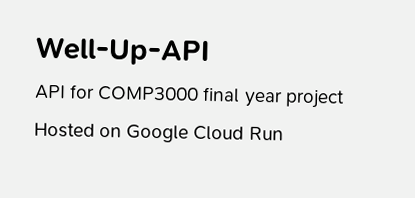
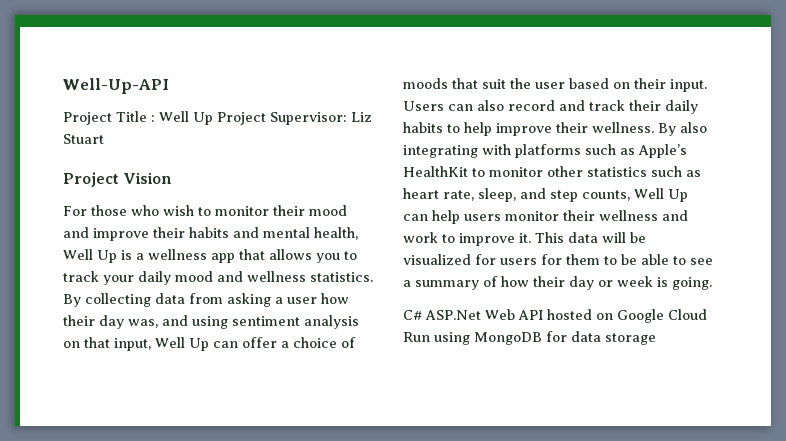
[34,84,345,109] [34,122,284,143] API for COMP3000 final year project // Hosted on Google Cloud Run -> [63,111,372,125] [63,134,104,144] [63,172,173,187] [63,205,347,216] [63,227,358,241] [63,249,357,263] [63,271,373,285] [63,293,349,307] [63,315,359,329] [63,337,356,351] [403,78,707,92] [403,100,698,114] [403,122,707,136] [403,144,687,158] [403,166,701,177] [403,188,688,202] [403,210,688,224] [403,232,646,246] [403,254,713,265] [403,276,712,290] [403,309,707,323] [403,331,656,345] Project Title : Well Up Project Supervisor: Liz Stuart // Project Vision // For those who wish to monitor their mood and improve their habits and mental health, Well Up is a wellness app that allows you to track your daily mood and wellness statistics. By collecting data from asking a user how their day was, and using sentiment analysis on that input, Well Up can offer a choice of moods that suit the user based on their input. Users can also record and track their daily habits to help improve their wellness. By also integrating with platforms such as Apple’s HealthKit to monitor other statistics such as heart rate, sleep, and step counts, Well Up can help users monitor their wellness and work to improve it. This data will be visualized for users for them to be able to see a summary of how their day or week is going. // C# ASP.Net Web API hosted on Google Cloud Run using MongoDB for data storage

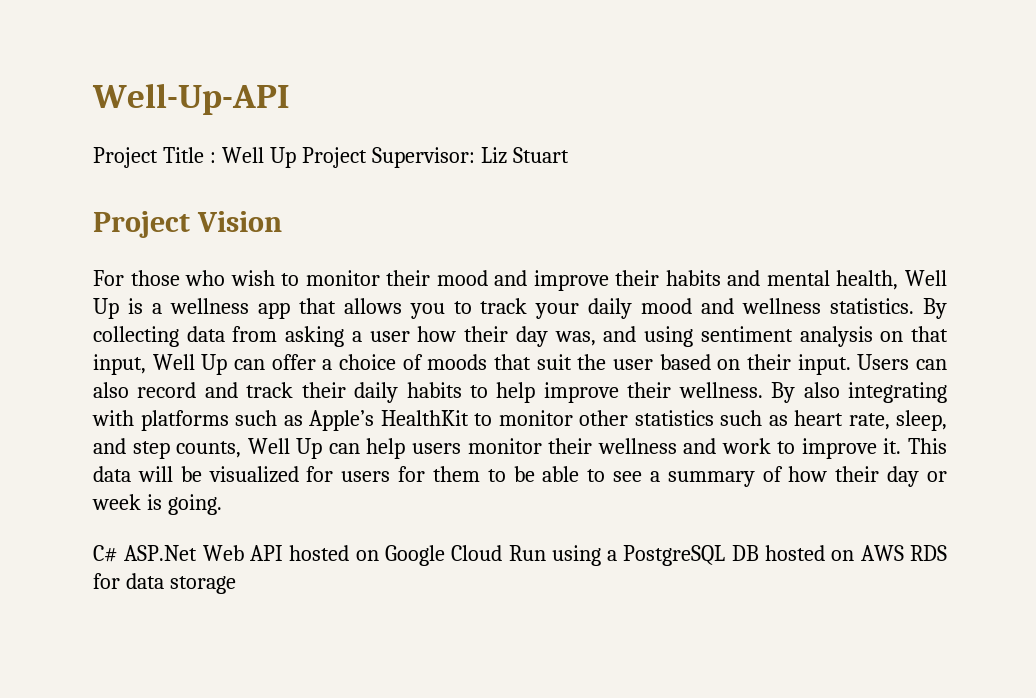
[474,332,542,345] MongoDB -> [607,545,947,566] a PostgreSQL DB hosted on AWS RDS

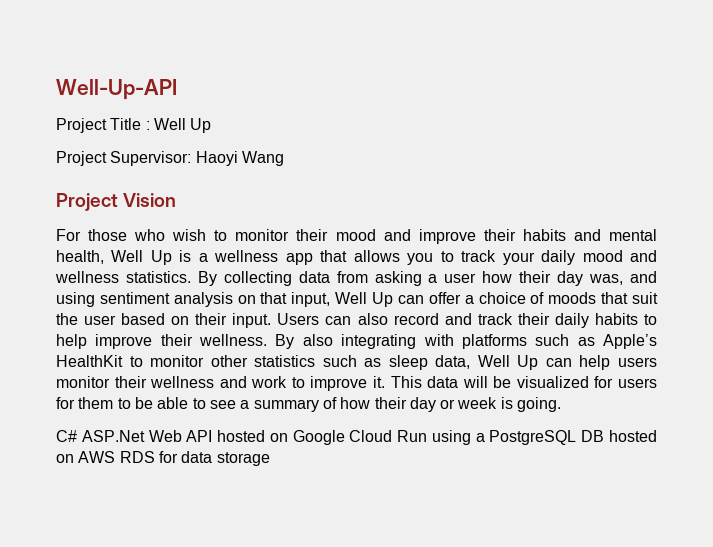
(296, 157) none -> (212, 125) //
[480,147,569,164] Liz Stuart -> [195,151,284,166] Haoyi Wang
[794,410,947,431] [93,438,242,459] heart rate, sleep, and step counts, -> [388,355,471,370] sleep data,

